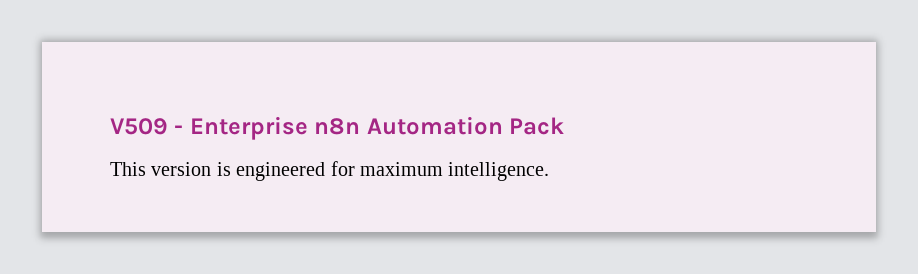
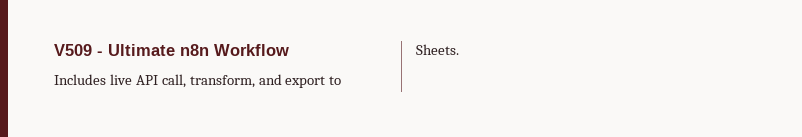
[189,116,565,140] [110,161,550,181] Enterprise n8n Automation Pack // This version is engineered for maximum intelligence. -> [108,44,289,56] [54,74,342,88] [416,44,459,55] Ultimate n8n Workflow // Includes live API call, transform, and export to Sheets.

